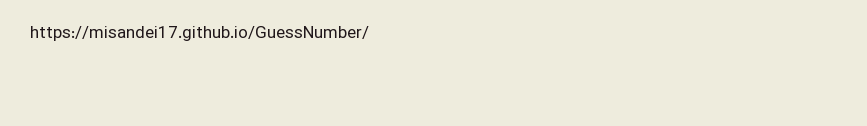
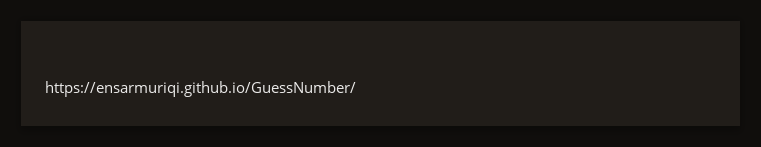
[30,26,369,41] https://misandei17.github.io/GuessNumber/ -> [45,81,356,97] https://ensarmuriqi.github.io/GuessNumber/

